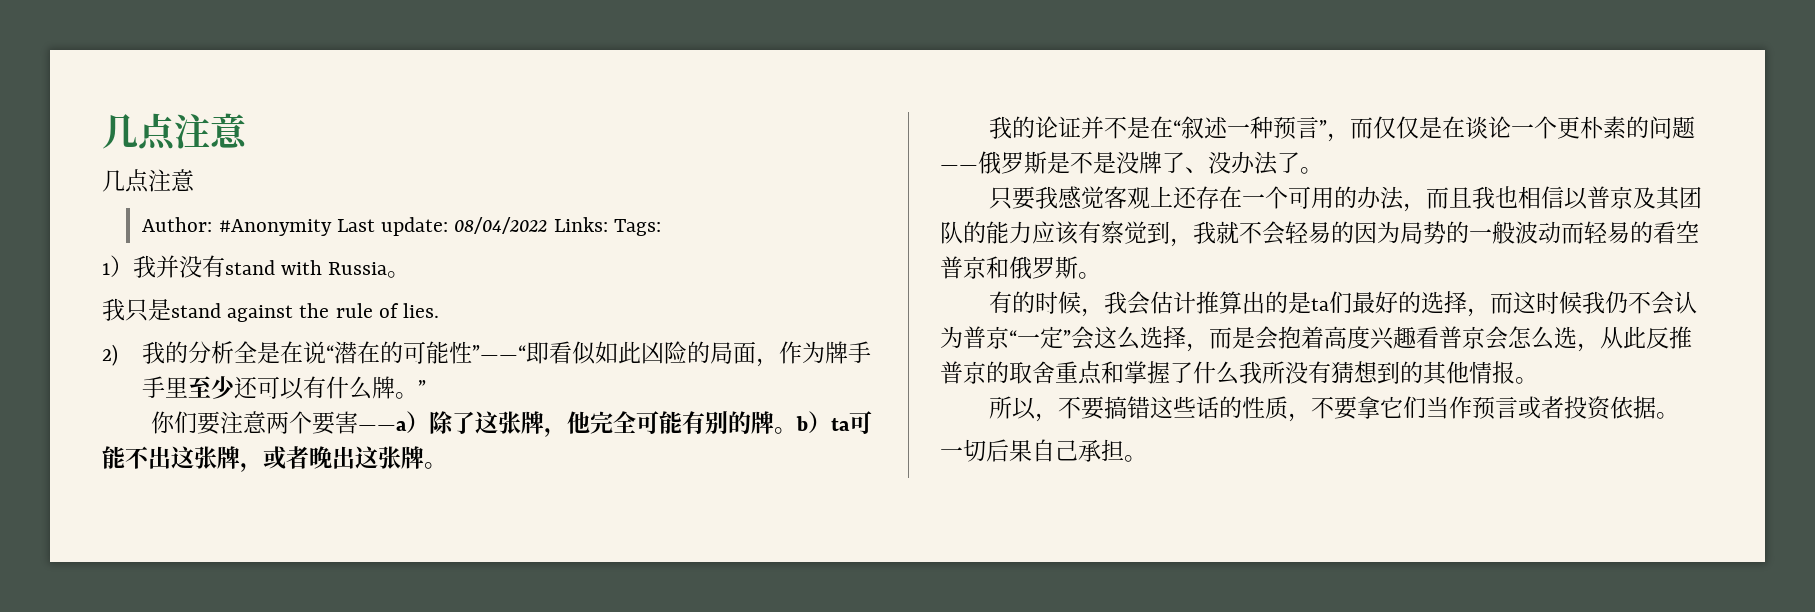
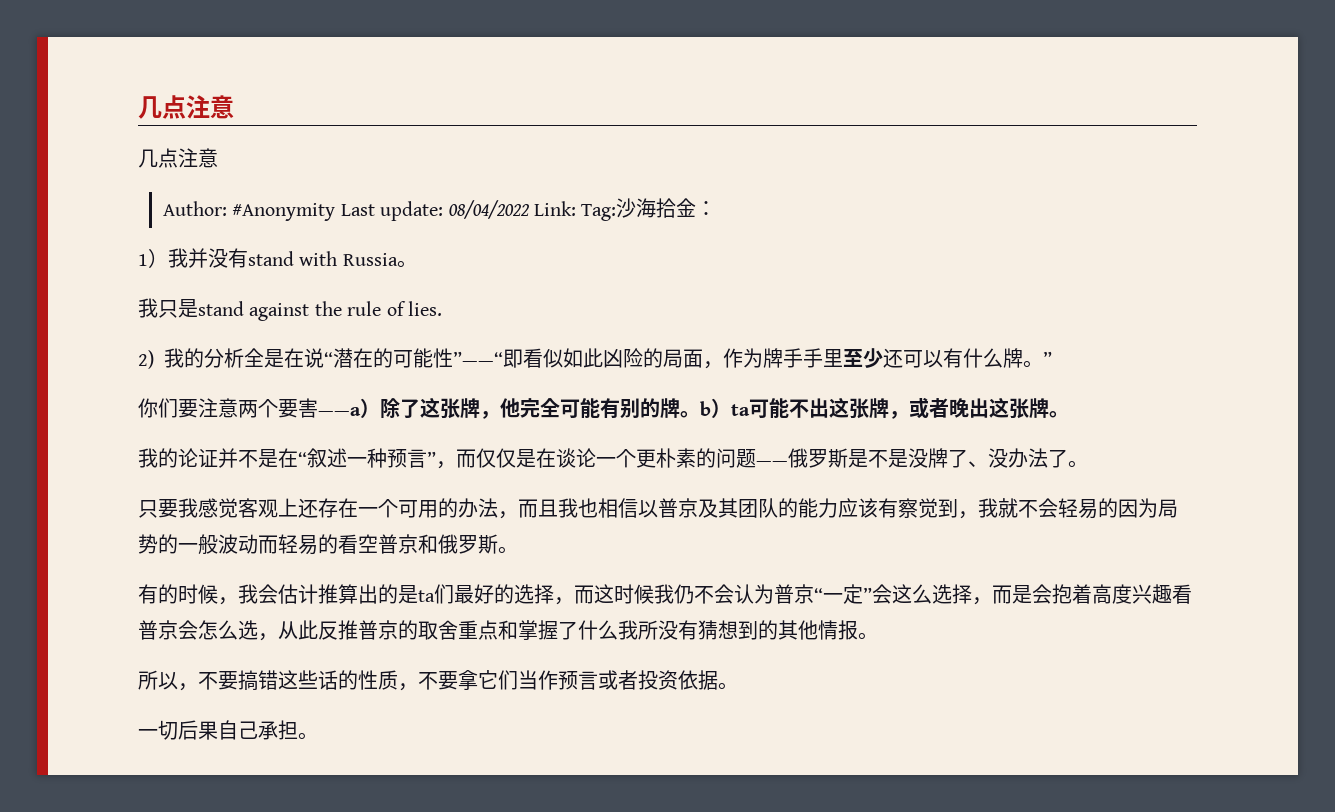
[553,217,661,236] Links: Tags: -> [534,198,717,221] Link: Tag:沙海拾金：

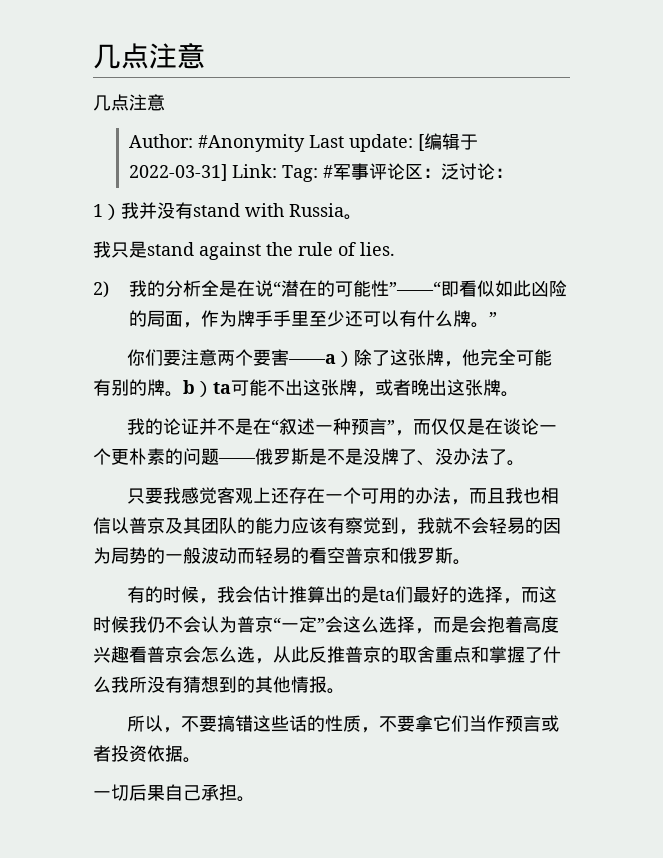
[448,198,697,221] 08/04/2022 Link: Tag:沙海拾金 -> [417,133,478,151] [128,163,495,182] [编辑于2022-03-31] Link: Tag: #军事评论区：泛讨论

